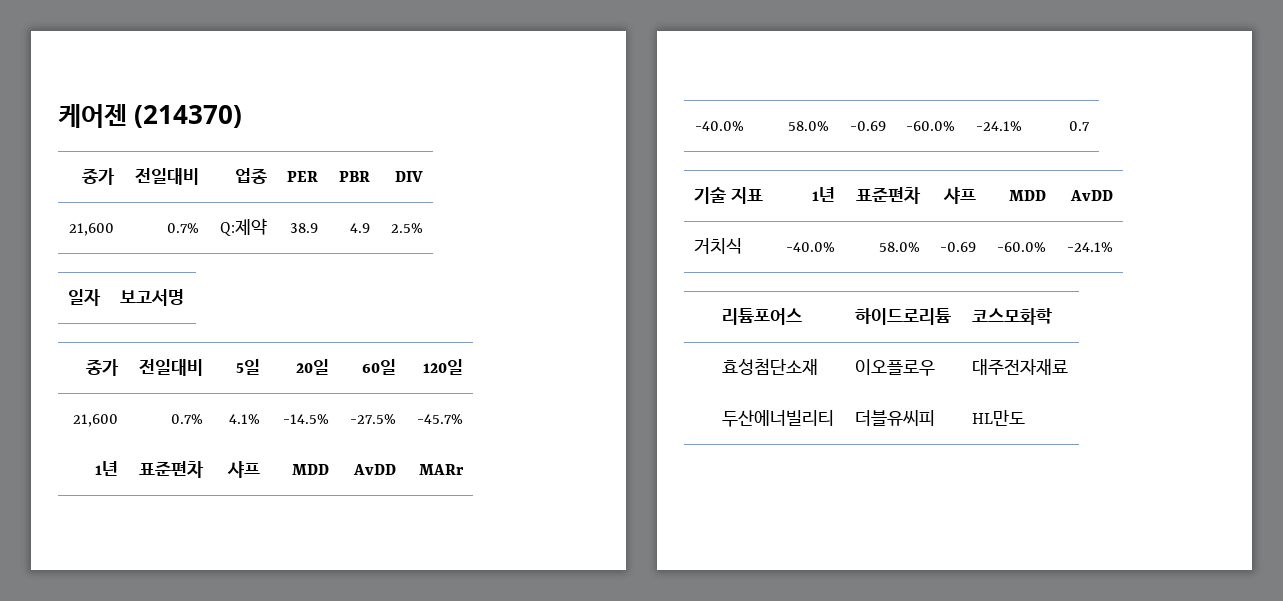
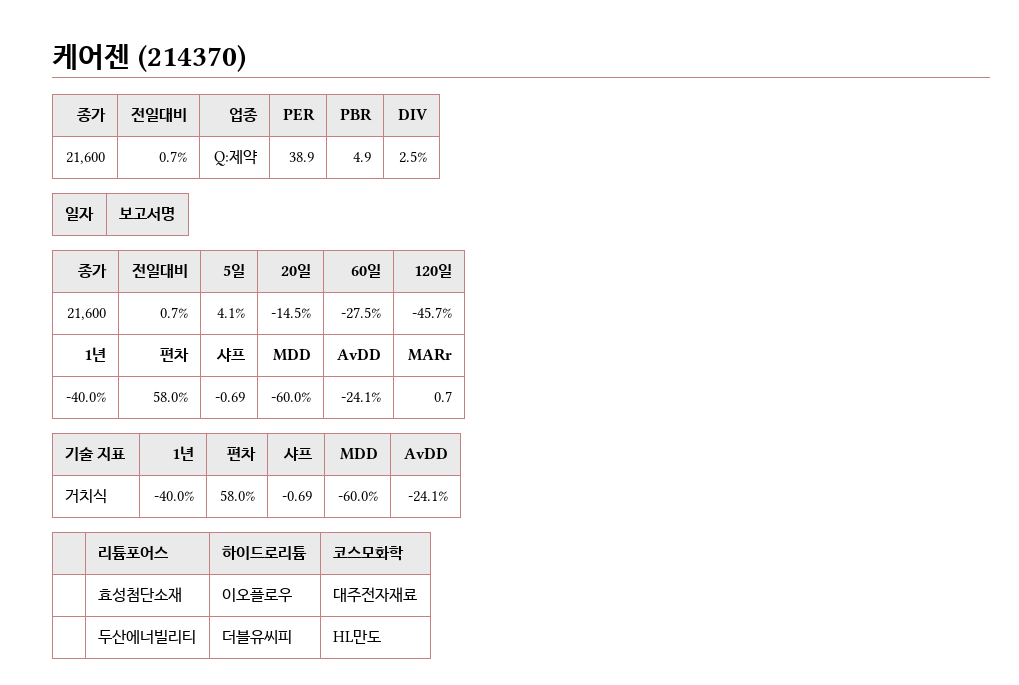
[139,461,205,478] 표준편차 -> [160,348,190,362] 편차
[856,187,922,204] 표준편차 -> [227,447,257,461] 편차

